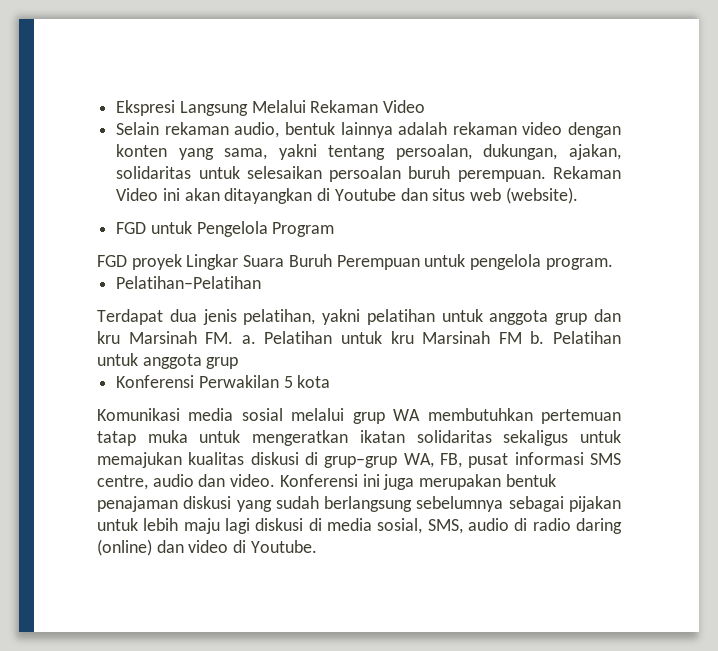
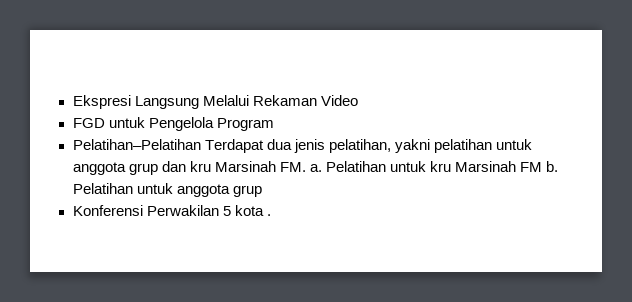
[116,122,621,138] [116,144,621,160] [116,166,622,182] [116,187,578,204] [116,221,335,237] [97,254,613,270] Selain rekaman audio, bentuk lainnya adalah rekaman video dengan konten yang sama, yakni tentang persoalan, dukungan, ajakan, solidaritas untuk selesaikan persoalan buruh perempuan. Rekaman Video ini akan ditayangkan di Youtube dan situs web (website). // FGD untuk Pengelola Program // FGD proyek Lingkar Suara Buruh Perempuan untuk pengelola program. -> [72,117,274,131] FGD untuk Pengelola Program
(262, 282) // -> (201, 144) none
[97,408,622,424] [97,430,621,446] [97,452,621,468] [97,474,556,490] [97,496,621,512] [97,518,622,534] [97,539,317,556] // Komunikasi media sosial melalui grup WA membutuhkan pertemuan tatap muka untuk mengeratkan ikatan solidaritas sekaligus untuk memajukan kualitas diskusi di grup–grup WA, FB, pusat informasi SMS centre, audio dan video. Konferensi ini juga merupakan bentuk penajaman diskusi yang sudah berlangsung sebelumnya sebagai pijakan untuk lebih maju lagi diskusi di media sosial, SMS, audio di radio daring (online) dan video di Youtube. -> [266,214,271,216] .

